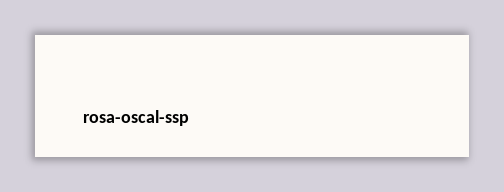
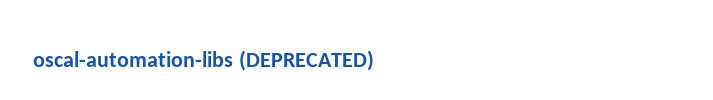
[83,110,189,126] rosa-oscal-ssp -> [33,50,374,71] oscal-automation-libs (DEPRECATED)

